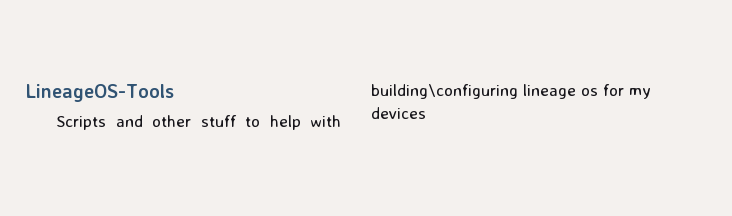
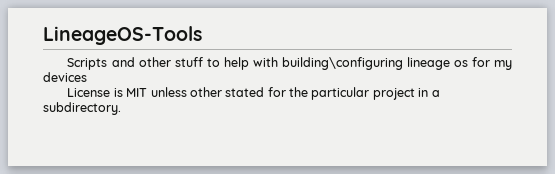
(426, 113) none -> [67,87,440,100] [43,102,121,115] // License is MIT unless other stated for the particular project in a subdirectory.

